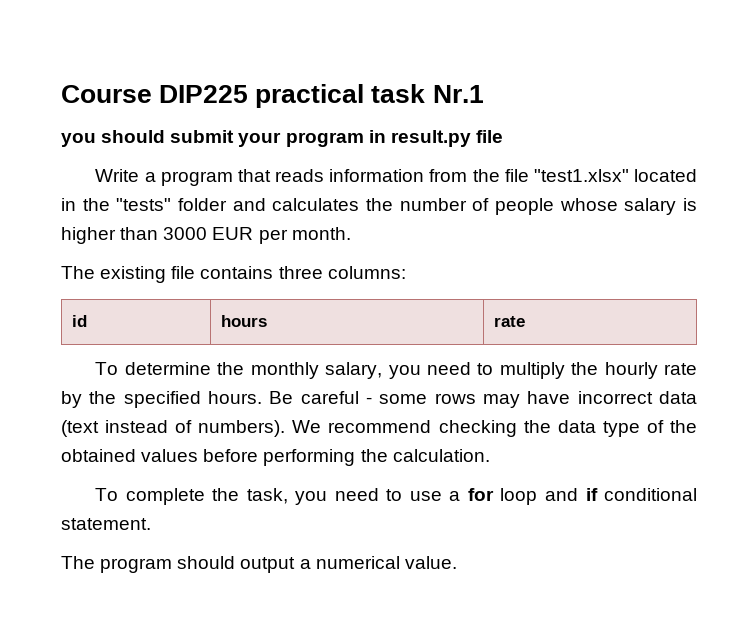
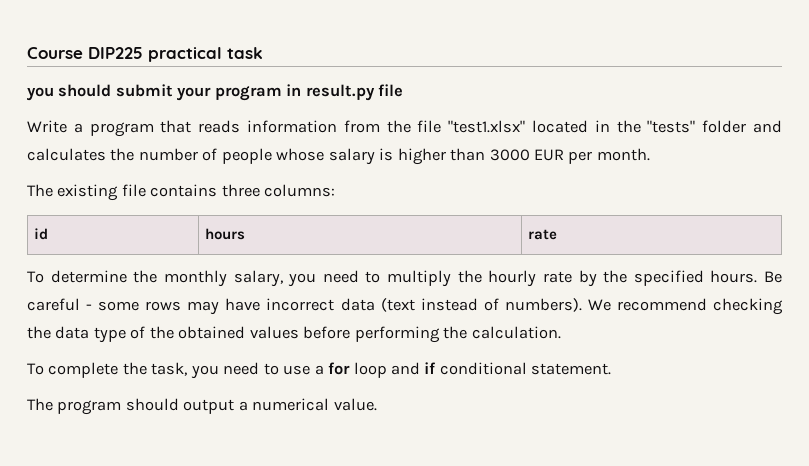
[432,85,484,103] Nr.1 -> (263, 53) none

